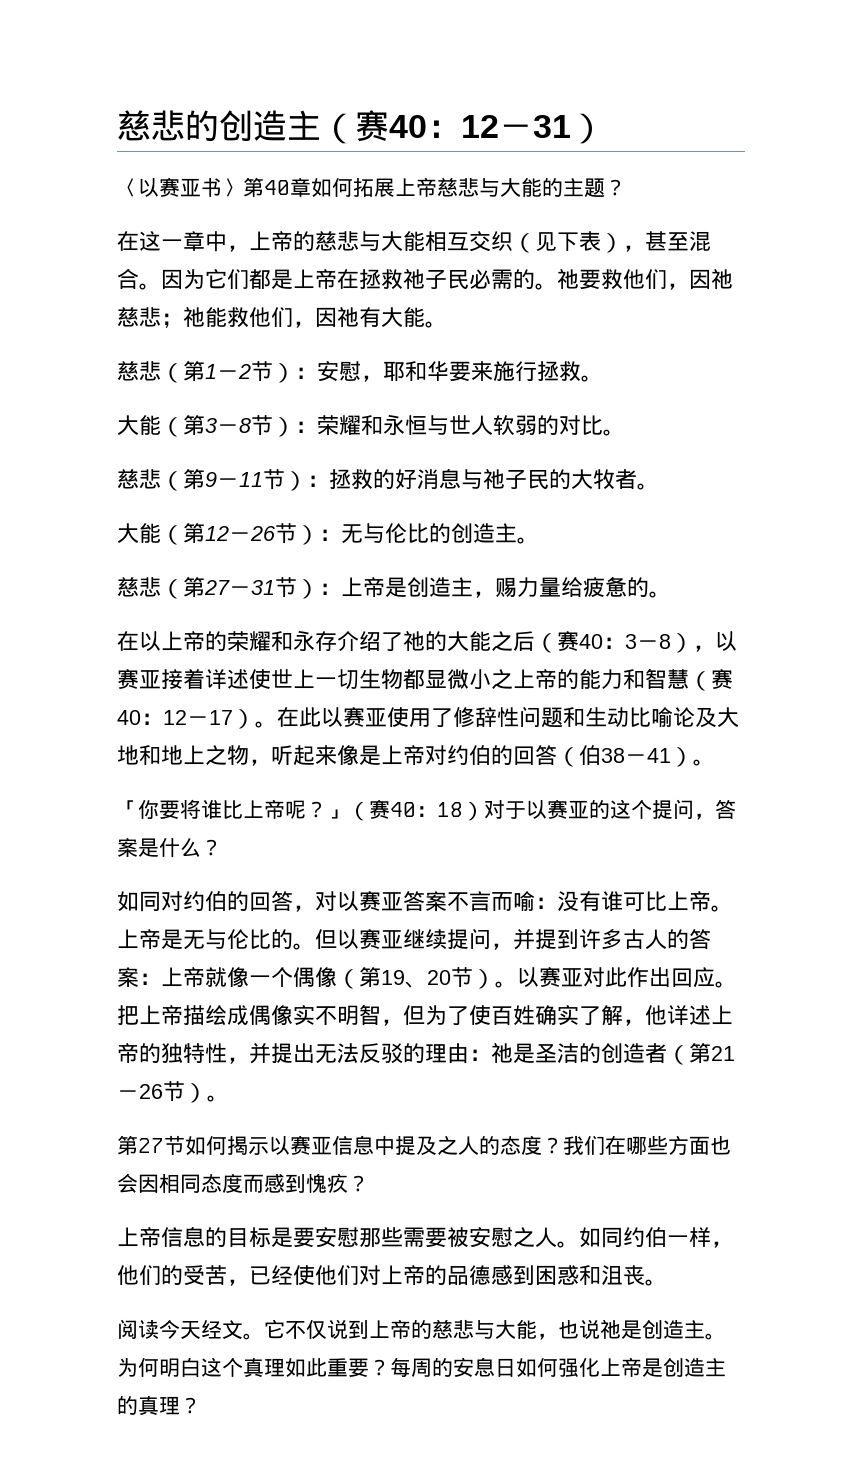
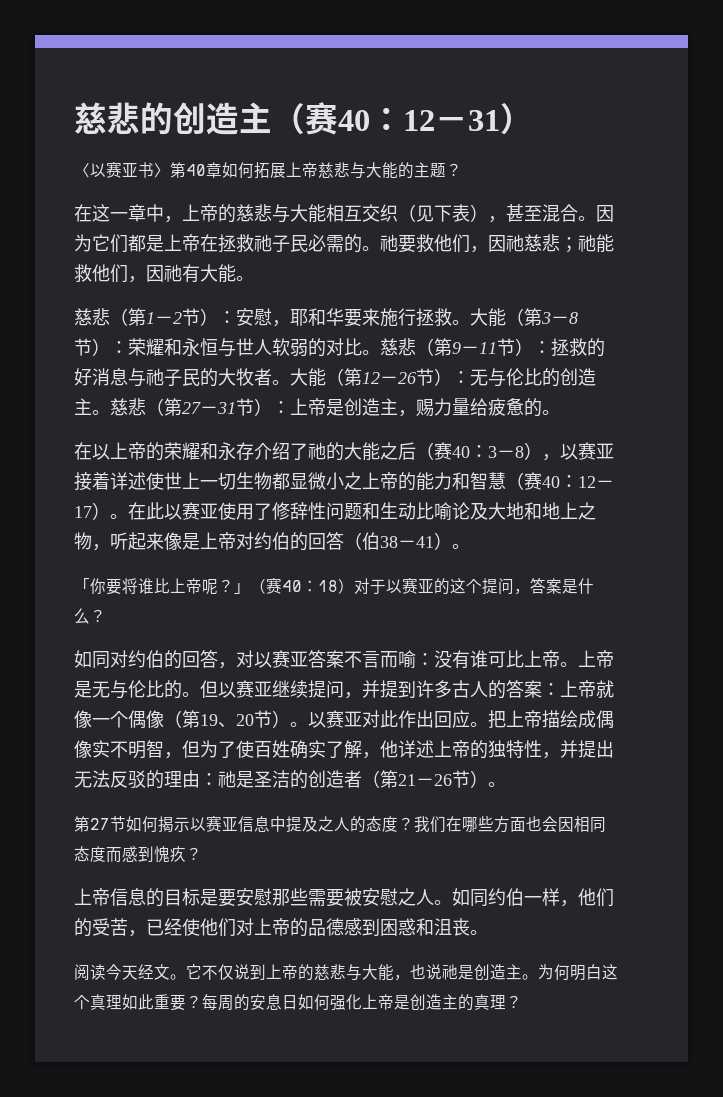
(603, 378) // -> (470, 322) none
(625, 432) // -> (380, 352) none
(659, 486) // -> (290, 382) none
(539, 540) // -> (110, 412) none

